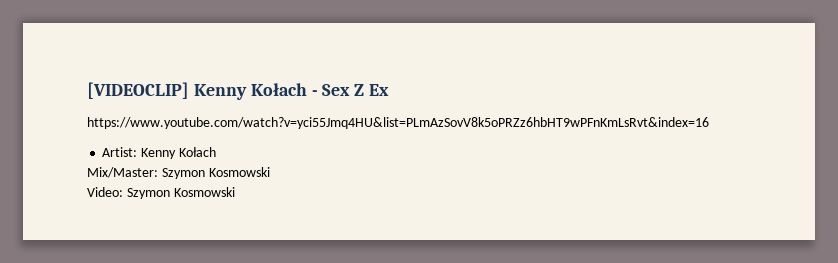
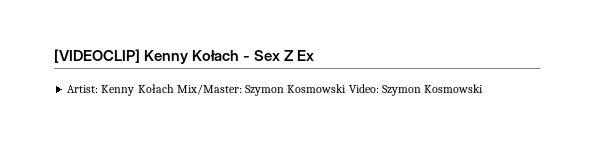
[87,117,709,129] // https://www.youtube.com/watch?v=yci55Jmq4HU&list=PLmAzSovV8k5oPRZz6hbHT9wPFnKmLsRvt&index=16 -> (315, 55) none
(216, 152) // -> (174, 88) none
(270, 172) // -> (347, 88) none

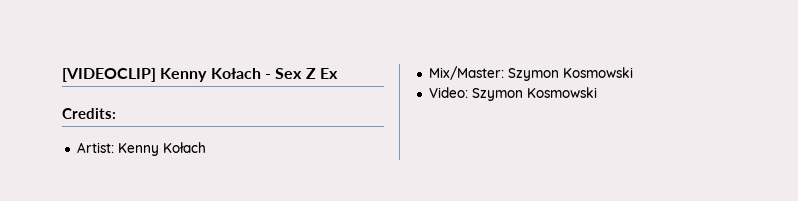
(315, 55) none -> [62,108,116,119] // Credits:
(174, 88) none -> (206, 147) //
(347, 88) none -> (633, 72) //

